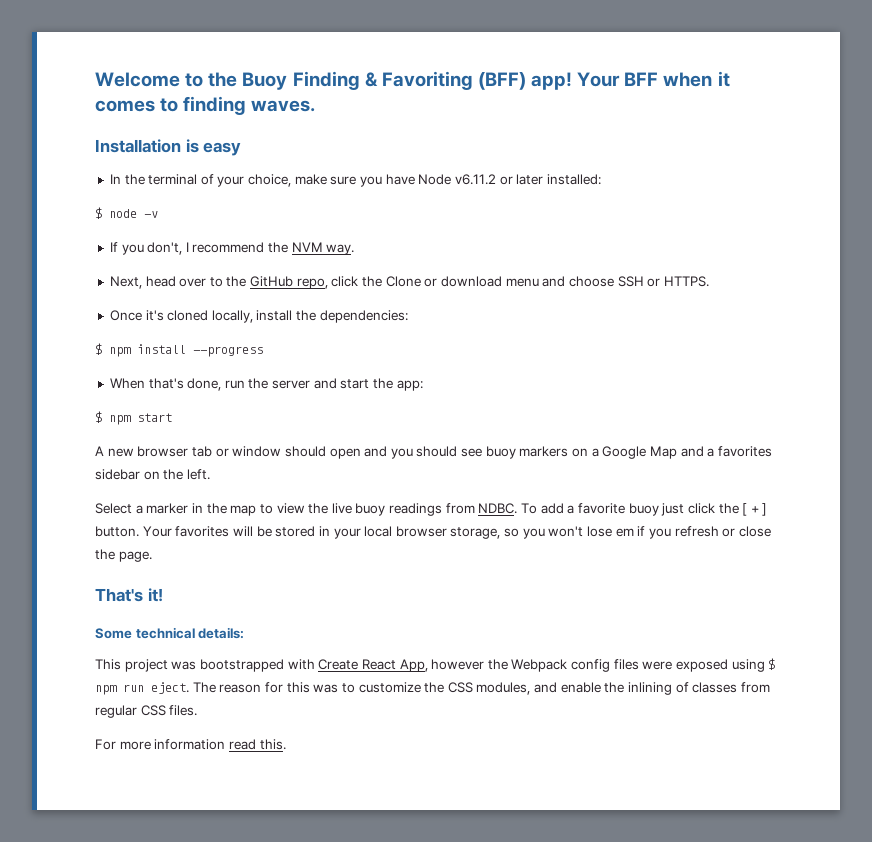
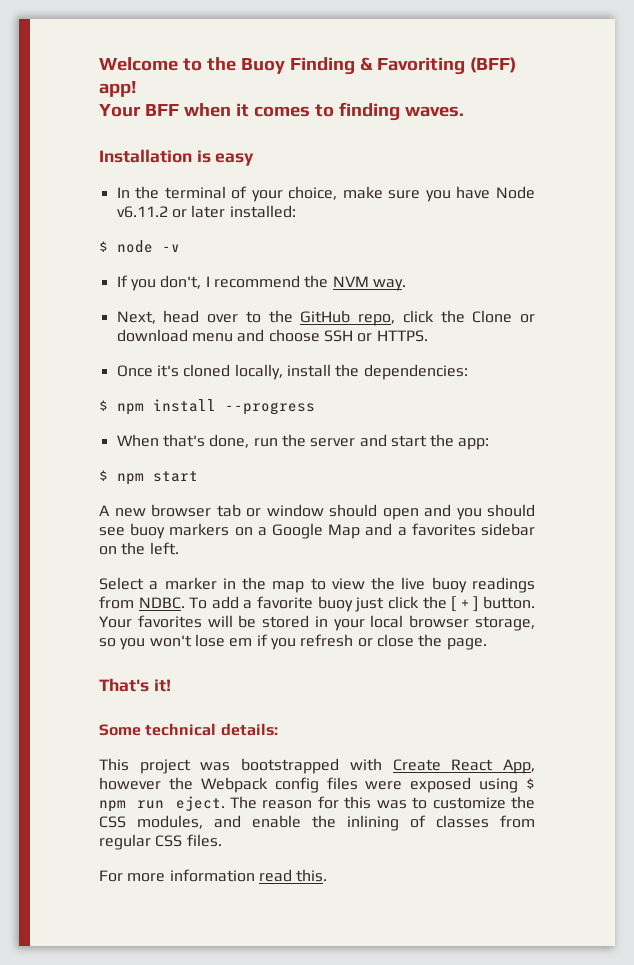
(573, 81) none -> (136, 89) //

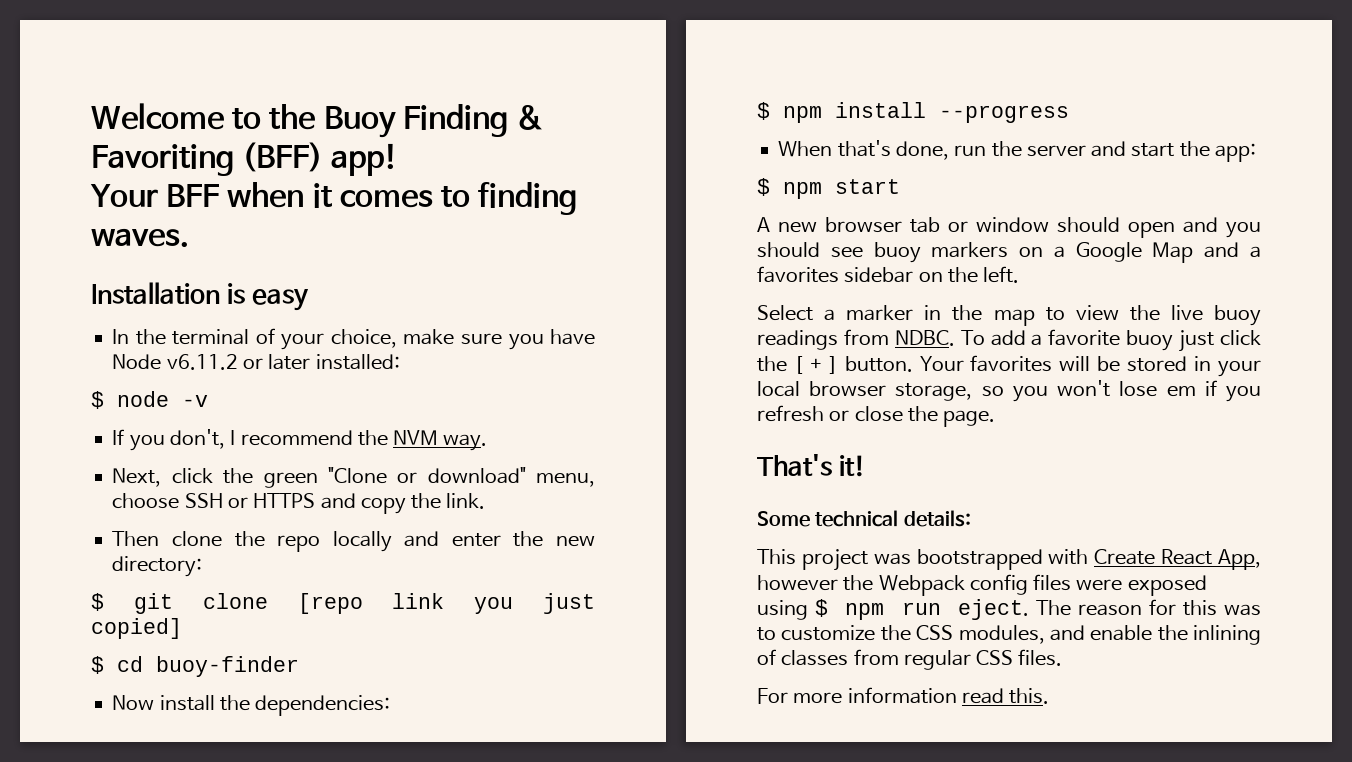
[163,310,535,326] [116,329,428,342] [116,364,283,380] head over to the GitHub repo, click the Clone or download menu and choose SSH or HTTPS. // Once it's cloned locally, -> [171,467,595,488] [112,493,486,514] [112,531,596,552] [112,556,203,577] [91,593,595,614] [91,618,182,639] [91,656,299,677] [112,695,155,710] click the green "Clone or download" menu, choose SSH or HTTPS and copy the link. // Then clone the repo locally and enter the new directory: // $ git clone [repo link you just copied] // $ cd buoy-finder // Now

